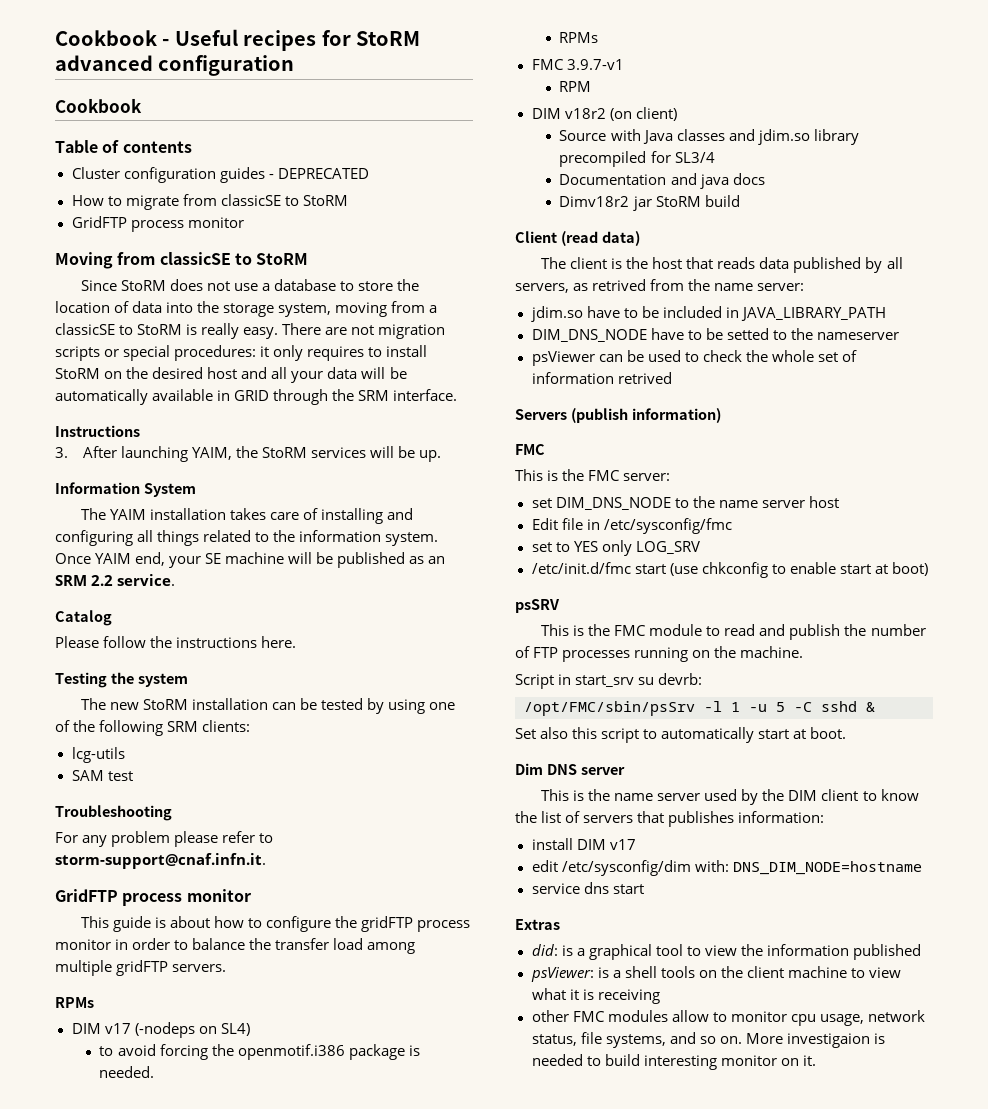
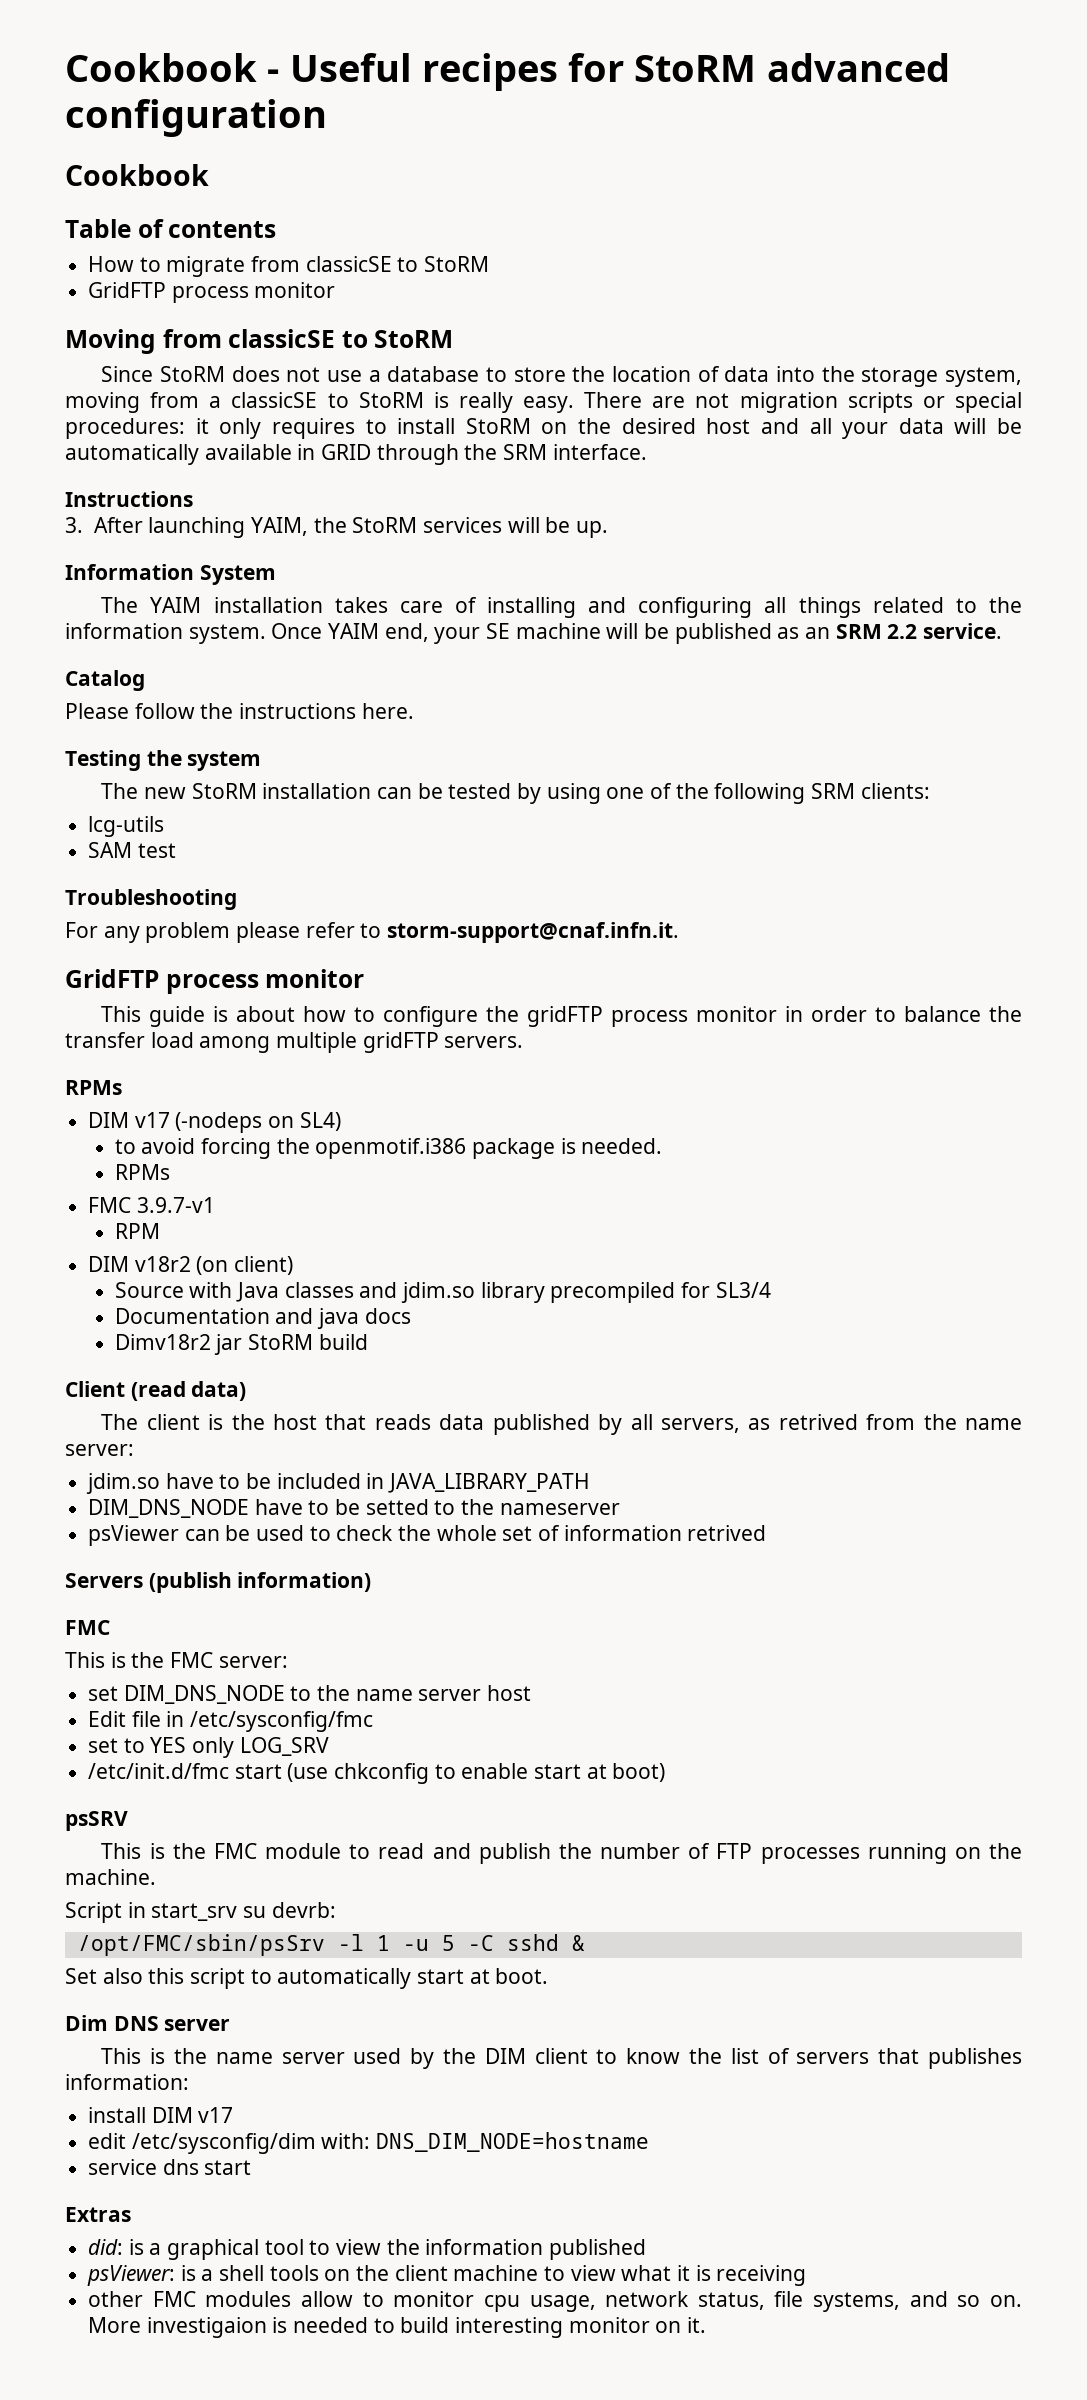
[71,167,369,183] // Cluster configuration guides - DEPRECATED -> (277, 229) none

